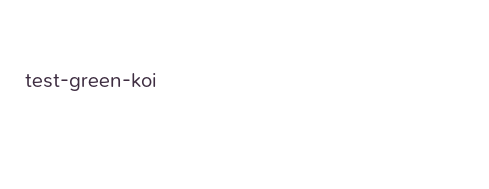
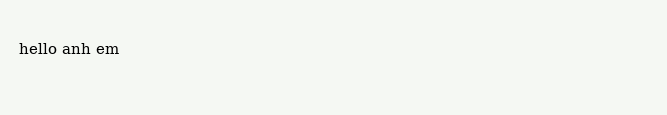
[25,73,157,91] test-green-koi -> [19,43,119,54] hello anh em

